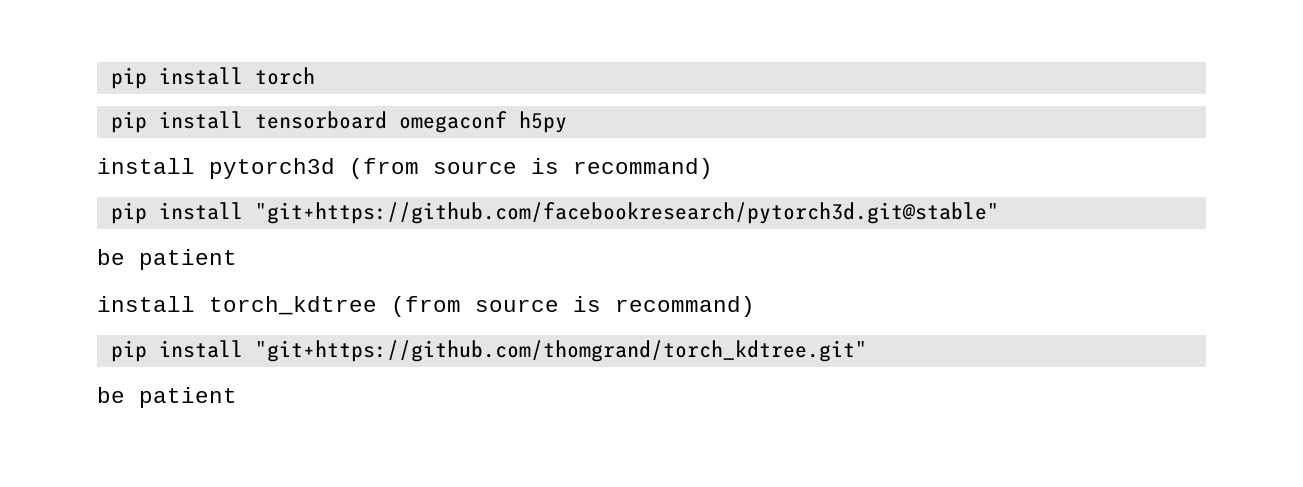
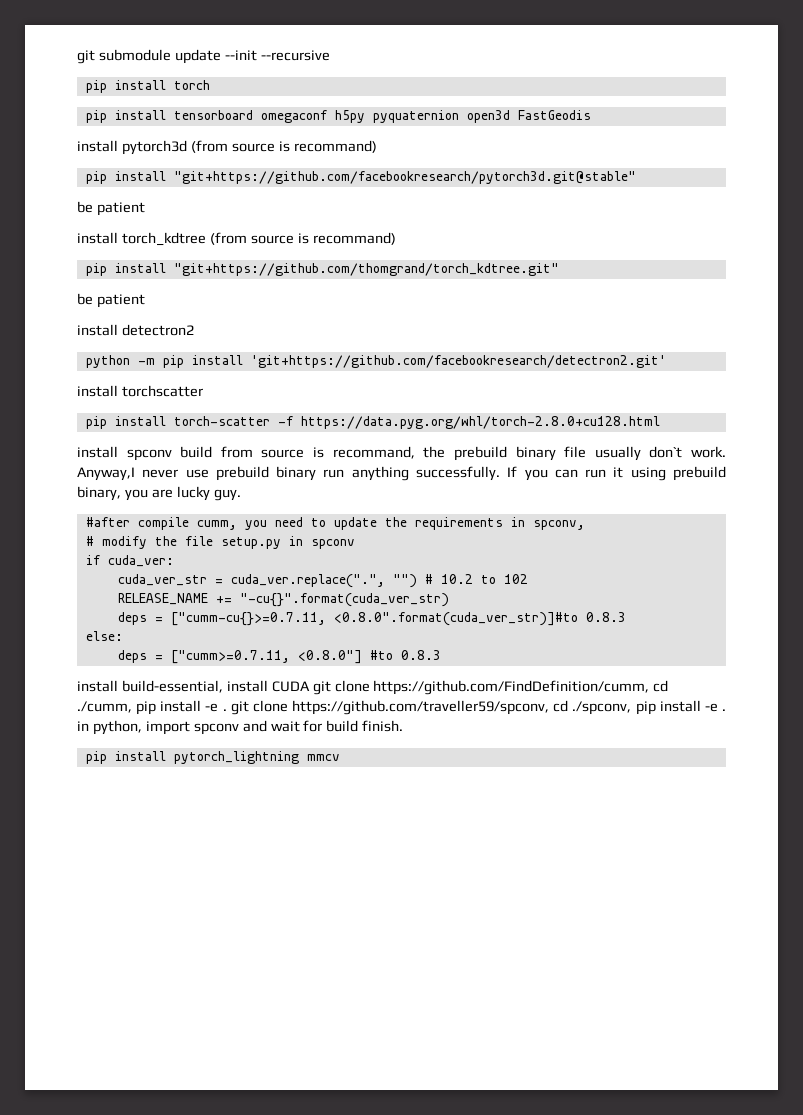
(110, 78) none -> [77,49,330,64] git submodule update --init --recursive //
(567, 122) none -> [372,110,591,123] pyquaternion open3d FastGeodis
(237, 397) none -> [77,324,194,336] [85,355,666,368] [77,385,203,397] [85,416,660,429] [77,446,727,461] [77,466,727,481] [77,486,241,501] [85,517,585,530] [85,536,355,549] [85,555,174,567] [117,574,528,588] [117,593,449,607] [117,612,626,626] [85,631,123,641] [117,650,441,664] [77,680,669,695] [77,700,727,715] [77,720,404,735] [85,751,340,764] // install detectron2 // python -m pip install 'git+https://github.com/facebookresearch/detectron2.git' // install torchscatter // pip install torch-scatter -f https://data.pyg.org/whl/torch-2.8.0+cu128.html // install spconv build from source is recommand, the prebuild binary file usually don`t work. Anyway,I never use prebuild binary run anything successfully. If you can run it using prebuild binary, you are lucky guy. // #after compile cumm, you need to update the requirements in spconv, // # modify the file setup.py in spconv // if cuda_ver: // cuda_ver_str = cuda_ver.replace(".", "") # 10.2 to 102 // RELEASE_NAME += "-cu{}".format(cuda_ver_str) // deps = ["cumm-cu{}>=0.7.11, <0.8.0".format(cuda_ver_str)]#to 0.8.3 // else: // deps = ["cumm>=0.7.11, <0.8.0"] #to 0.8.3 // install build-essential, install CUDA git clone https://github.com/FindDefinition/cumm, cd ./cumm, pip install -e . git clone https://github.com/traveller59/spconv, cd ./spconv, pip install -e . in python, import spconv and wait for build finish. // pip install pytorch_lightning mmcv

